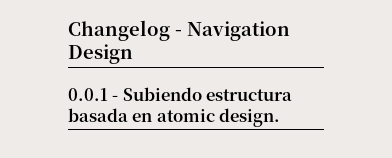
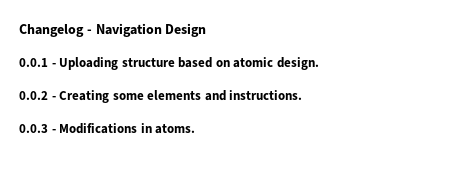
[122,87,293,101] [68,108,281,127] Subiendo estructura basada en atomic design. -> [59,57,319,70] [19,90,303,103] [19,123,196,134] Uploading structure based on atomic design. // 0.0.2 - Creating some elements and instructions. // 0.0.3 - Modifications in atoms.

